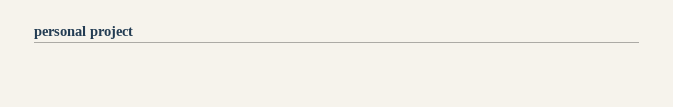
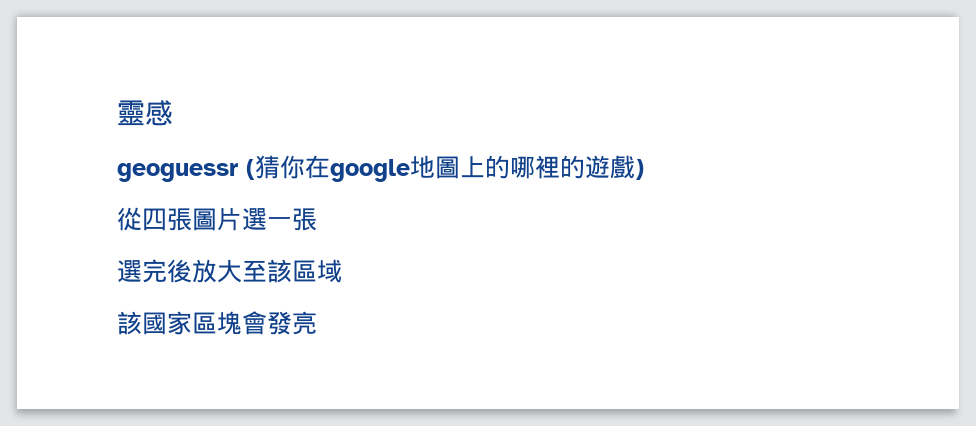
[34,26,133,39] personal project -> [117,100,173,126] [117,155,644,182] [117,207,317,231] [117,259,342,283] [117,311,317,335] 靈感 // geoguessr (猜你在google地圖上的哪裡的遊戲) // 從四張圖片選一張 // 選完後放大至該區域 // 該國家區塊會發亮

